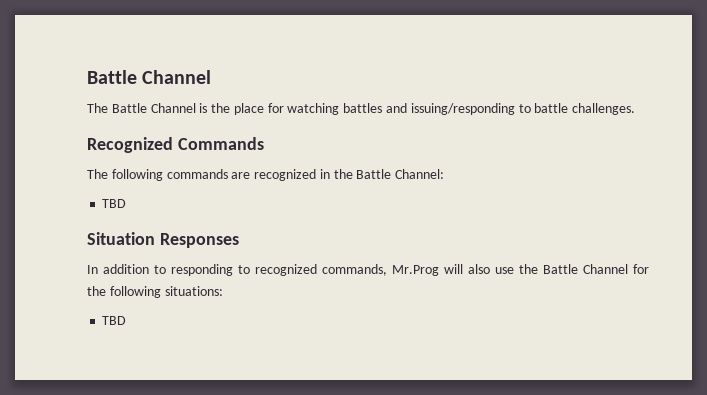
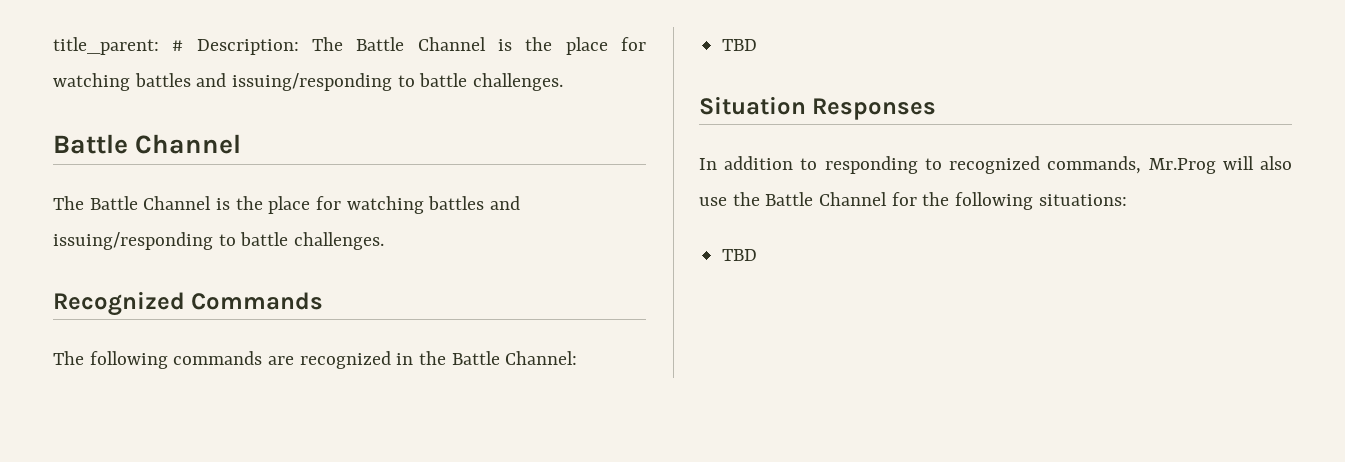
(87, 77) none -> [53,37,646,55] [53,73,564,91] title_parent: # Description: The Battle Channel is the place for watching battles and issuing/responding to battle challenges. //

